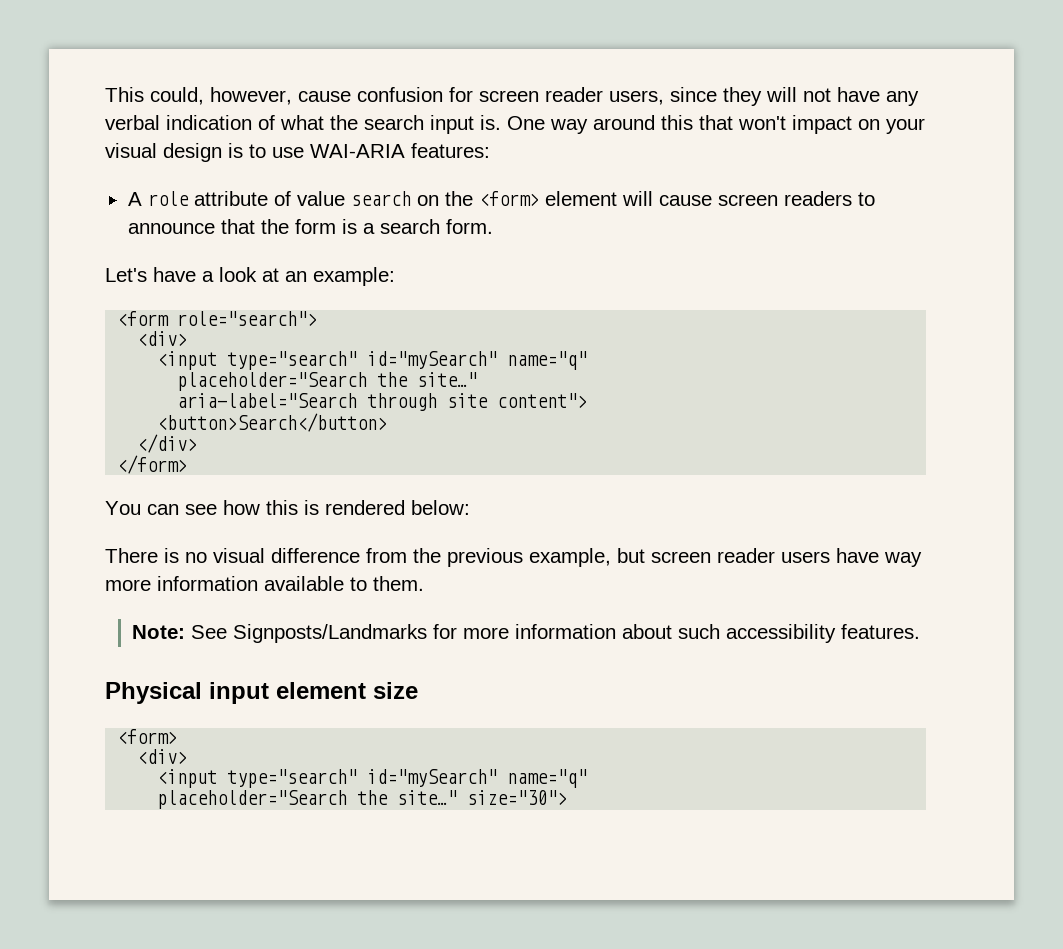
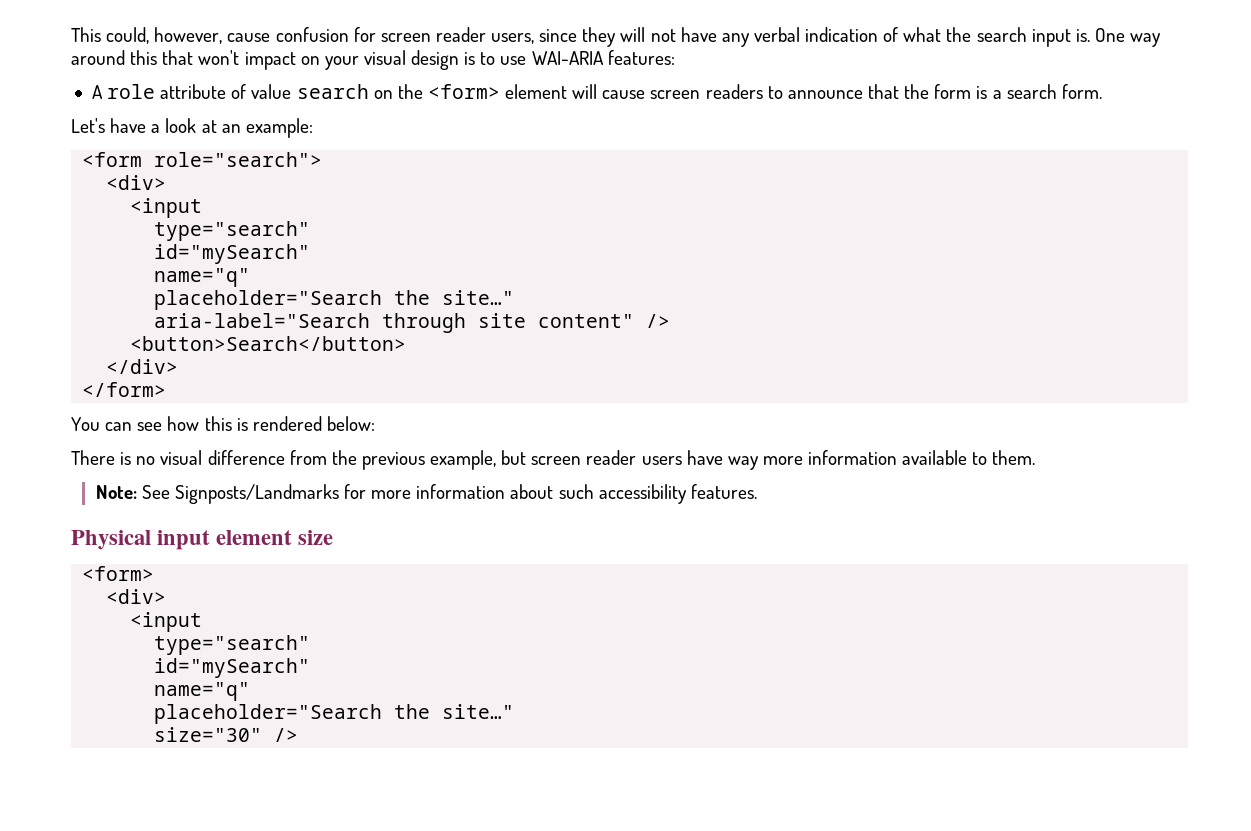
[227,351,498,370] type="search" id="mySearch" -> [154,221,311,241] [154,244,311,264] // type="search" // id="mySearch" //
[497,393,588,408] content"> -> [538,314,671,328] content" />
[227,769,588,788] [157,790,568,809] type="search" id="mySearch" name="q" // placeholder="Search the site…" size="30"> -> [154,635,311,655] [154,658,311,678] [154,682,251,701] [154,704,515,724] [154,727,299,742] // type="search" // id="mySearch" // name="q" // placeholder="Search the site…" // size="30" />

